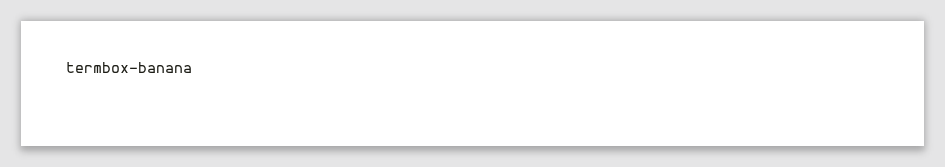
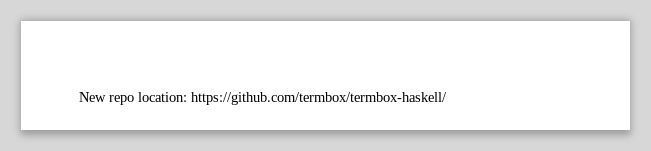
[66,62,192,73] termbox-banana -> [79,92,447,105] New repo location: https://github.com/termbox/termbox-haskell/

